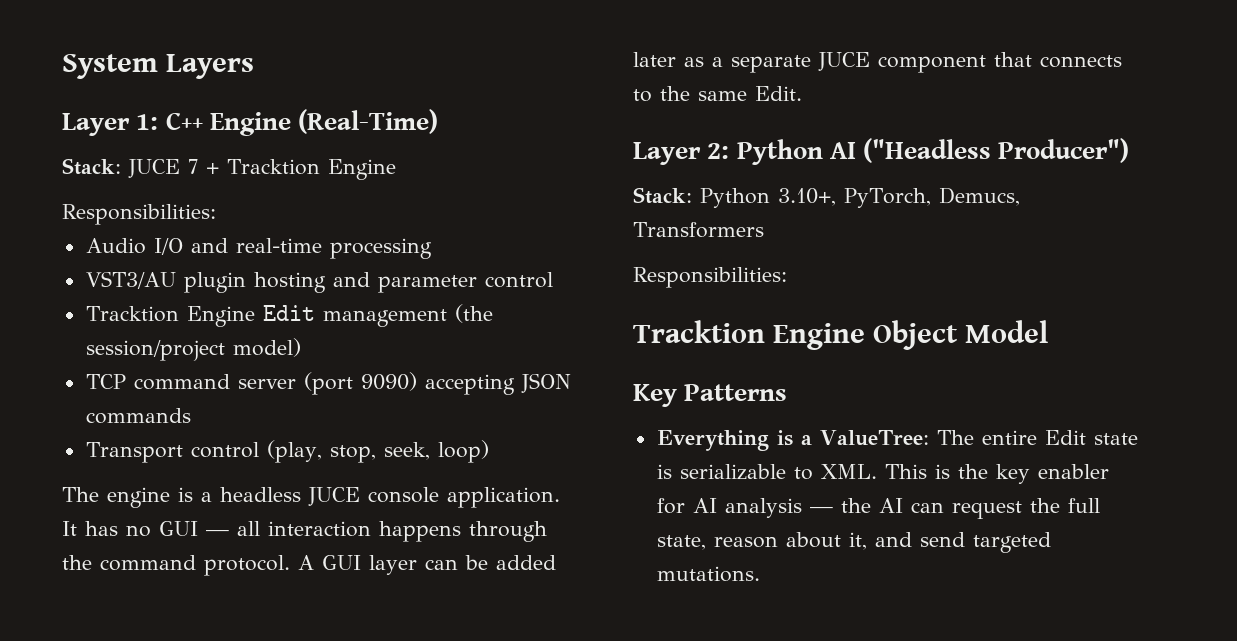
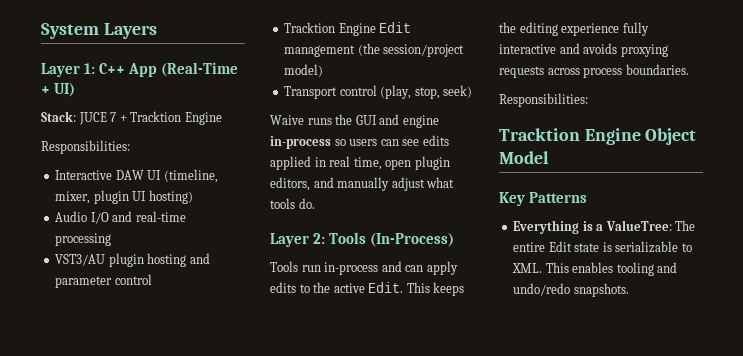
[209,109,439,136] Engine (Real-Time) -> [128,62,239,77] [41,83,76,97] App (Real-Time + UI)
(216, 214) none -> [55,169,218,183] [55,190,193,204] // Interactive DAW UI (timeline, mixer, plugin UI hosting)
[85,372,571,395] [85,408,191,424] [85,440,489,463] [62,487,560,508] [62,521,547,542] [62,555,556,576] [633,52,1122,73] [633,86,802,102] [633,138,1130,165] [633,187,1020,208] [633,222,764,238] TCP command server (port 9090) accepting JSON commands // Transport control (play, stop, seek, loop) // The engine is a headless JUCE console application. It has no GUI — all interaction happens through the command protocol. A GUI layer can be added later as a separate JUCE component that connects to the same Edit. // Layer 2: Python AI ("Headless Producer") // Stack: Python 3.10+, PyTorch, Demucs, Transformers -> [284,85,473,99] [270,114,439,128] [270,135,449,149] [270,156,450,170] [270,177,455,191] [270,198,315,209] [270,232,455,247] [270,261,458,275] [270,282,465,296] [499,22,649,36] [499,43,668,57] [499,64,689,78] Transport control (play, stop, seek) // Waive runs the GUI and engine in-process so users can see edits applied in real time, open plugin editors, and manually adjust what tools do. // Layer 2: Tools (In-Process) // Tools run in-process and can apply edits to the active Edit. This keeps the editing experience fully interactive and avoids proxying requests across process boundaries.
[934,464,1109,484] [656,498,1100,519] [656,532,1051,553] [656,566,760,582] is the key enabler for AI analysis — the AI can request the full state, reason about it, and send targeted mutations. -> [572,262,678,276] [513,283,629,297] enables tooling and undo/redo snapshots.

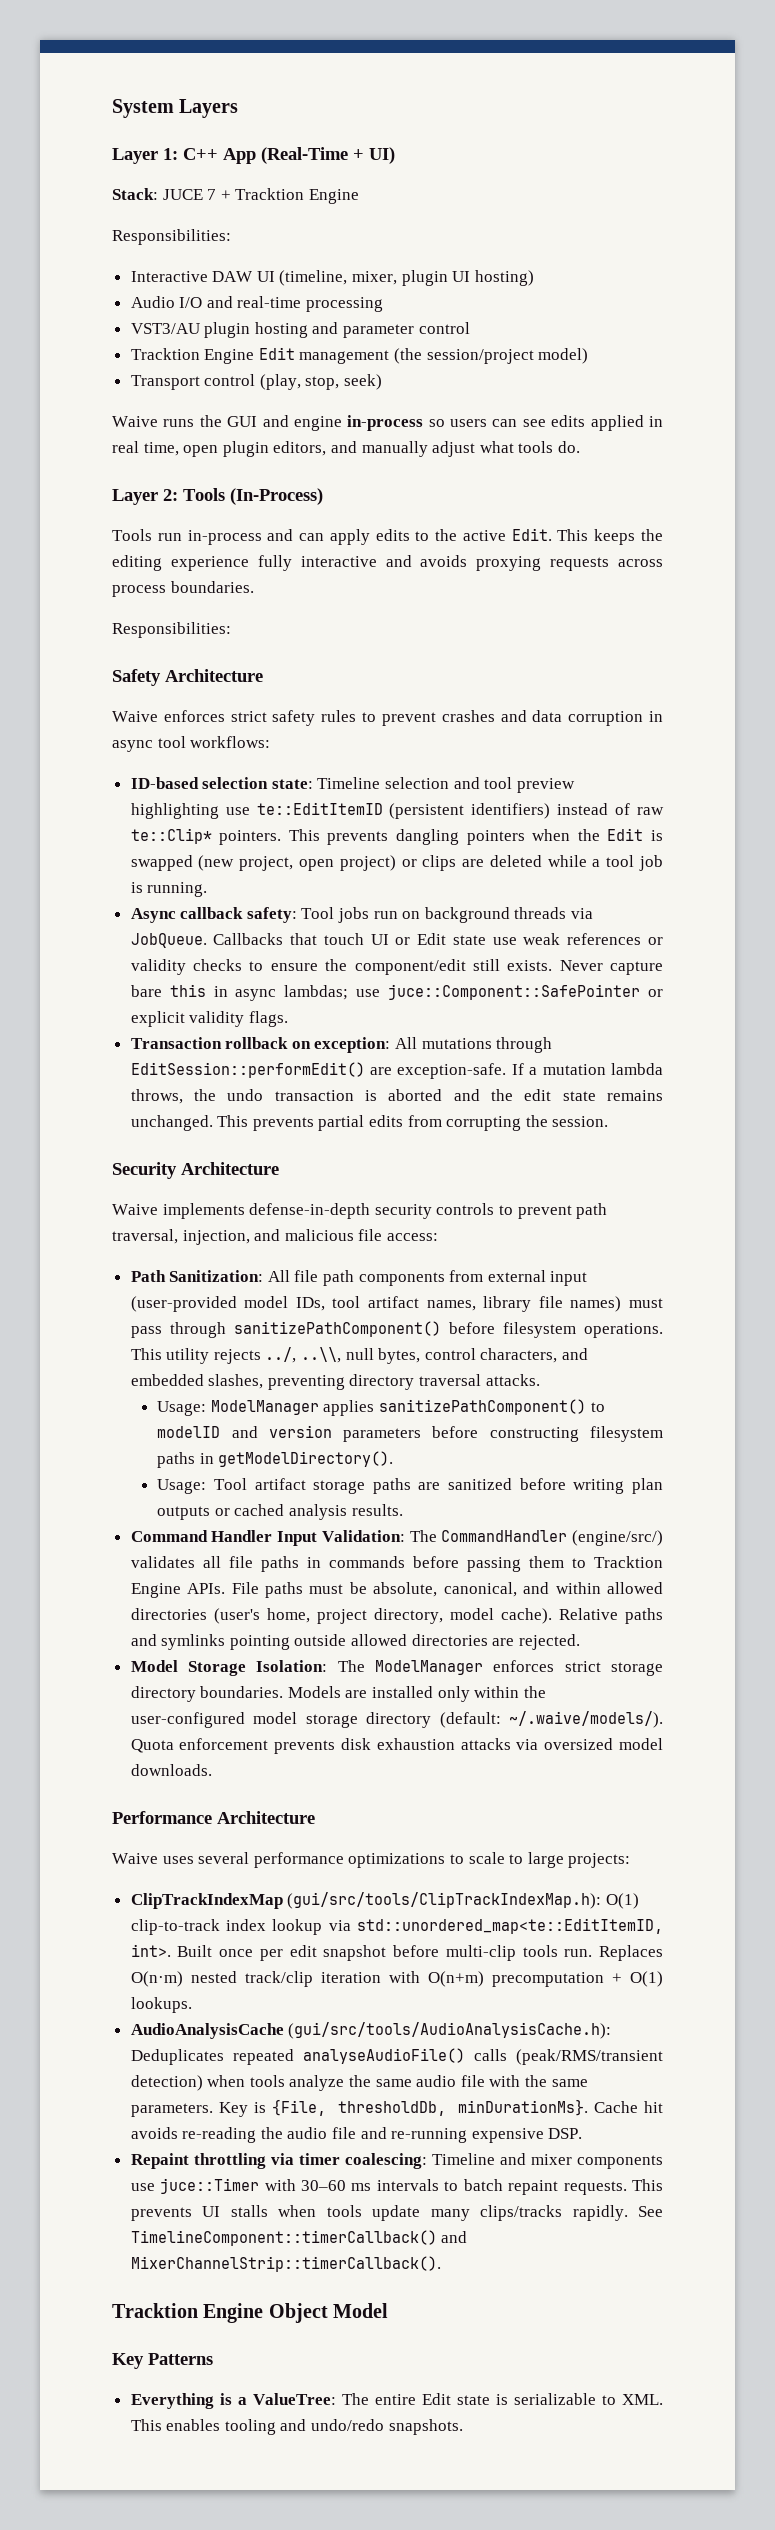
(588, 100) none -> [112,669,263,686] [112,710,663,726] [112,736,271,752] [130,777,575,793] [130,802,664,819] [130,828,663,845] [130,855,663,871] [130,882,208,897] [130,907,594,923] [130,933,663,948] [130,959,663,975] [130,984,663,1001] [130,1011,288,1027] [130,1037,553,1053] [130,1062,663,1079] [130,1089,663,1104] [130,1115,609,1131] [112,1162,279,1179] [112,1203,608,1219] [112,1229,438,1245] [130,1270,588,1286] [130,1296,663,1312] [130,1321,663,1338] [130,1347,589,1364] [130,1374,540,1390] [157,1399,605,1416] [157,1425,663,1442] [157,1451,394,1468] [157,1478,663,1494] [157,1504,403,1520] [130,1530,663,1546] [130,1556,663,1572] [130,1582,663,1598] [130,1608,663,1624] [130,1634,580,1650] [130,1660,663,1676] [130,1686,546,1702] [130,1711,663,1728] [130,1738,663,1754] [130,1764,212,1776] [112,1811,315,1824] [112,1852,631,1868] [130,1892,639,1909] [130,1918,663,1935] [130,1944,663,1961] [130,1971,663,1987] [130,1997,192,2013] [130,2022,612,2039] [130,2048,663,2065] [130,2075,588,2091] [130,2099,663,2117] [130,2127,583,2143] [130,2153,663,2169] [130,2178,663,2195] [130,2205,663,2221] [130,2230,468,2246] [130,2256,441,2272] // Safety Architecture // Waive enforces strict safety rules to prevent crashes and data corruption in async tool workflows: // ID-based selection state: Timeline selection and tool preview highlighting use te::EditItemID (persistent identifiers) instead of raw te::Clip* pointers. This prevents dangling pointers when the Edit is swapped (new project, open project) or clips are deleted while a tool job is running. // Async callback safety: Tool jobs run on background threads via JobQueue. Callbacks that touch UI or Edit state use weak references or validity checks to ensure the component/edit still exists. Never capture bare this in async lambdas; use juce::Component::SafePointer or explicit validity flags. // Transaction rollback on exception: All mutations through EditSession::performEdit() are exception-safe. If a mutation lambda throws, the undo transaction is aborted and the edit state remains unchanged. This prevents partial edits from corrupting the session. // Security Architecture // Waive implements defense-in-depth security controls to prevent path traversal, injection, and malicious file access: // Path Sanitization: All file path components from external input (user-provided model IDs, tool artifact names, library file names) must pass through sanitizePathComponent() before filesystem operations. This utility rejects ../, ..\\, null bytes, control characters, and embedded slashes, preventing directory traversal attacks. // Usage: ModelManager applies sanitizePathComponent() to modelID and version parameters before constructing filesystem paths in getModelDirectory(). // Usage: Tool artifact storage paths are sanitized before writing plan outputs or cached analysis results. // Command Handler Input Validation: The CommandHandler (engine/src/) validates all file paths in commands before passing them to Tracktion Engine APIs. File paths must be absolute, canonical, and within allowed directories (user's home, project directory, model cache). Relative paths and symlinks pointing outside allowed directories are rejected. // Model Storage Isolation: The ModelManager enforces strict storage directory boundaries. Models are installed only within the user-configured model storage directory (default: ~/.waive/models/). Quota enforcement prevents disk exhaustion attacks via oversized model downloads. // Performance Architecture // Waive uses several performance optimizations to scale to large projects: // ClipTrackIndexMap (gui/src/tools/ClipTrackIndexMap.h): O(1) clip-to-track index lookup via std::unordered_map<te::EditItemID, int>. Built once per edit snapshot before multi-clip tools run. Replaces O(n·m) nested track/clip iteration with O(n+m) precomputation + O(1) lookups. // AudioAnalysisCache (gui/src/tools/AudioAnalysisCache.h): Deduplicates repeated analyseAudioFile() calls (peak/RMS/transient detection) when tools analyze the same audio file with the same parameters. Key is {File, thresholdDb, minDurationMs}. Cache hit avoids re-reading the audio file and re-running expensive DSP. // Repaint throttling via timer coalescing: Timeline and mixer components use juce::Timer with 30–60 ms intervals to batch repaint requests. This prevents UI stalls when tools update many clips/tracks rapidly. See TimelineComponent::timerCallback() and MixerChannelStrip::timerCallback().

